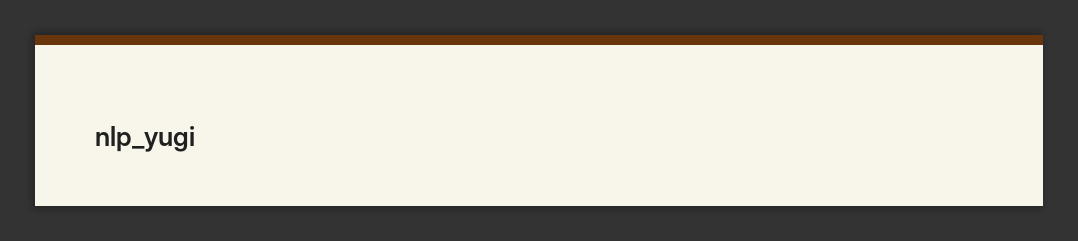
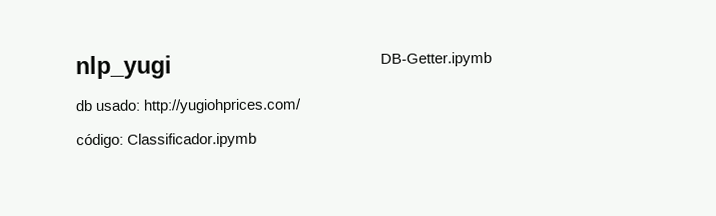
(195, 139) none -> [75,98,303,114] [76,132,258,149] [380,51,492,67] // db usado: http://yugiohprices.com/ // código: Classificador.ipymb DB-Getter.ipymb

